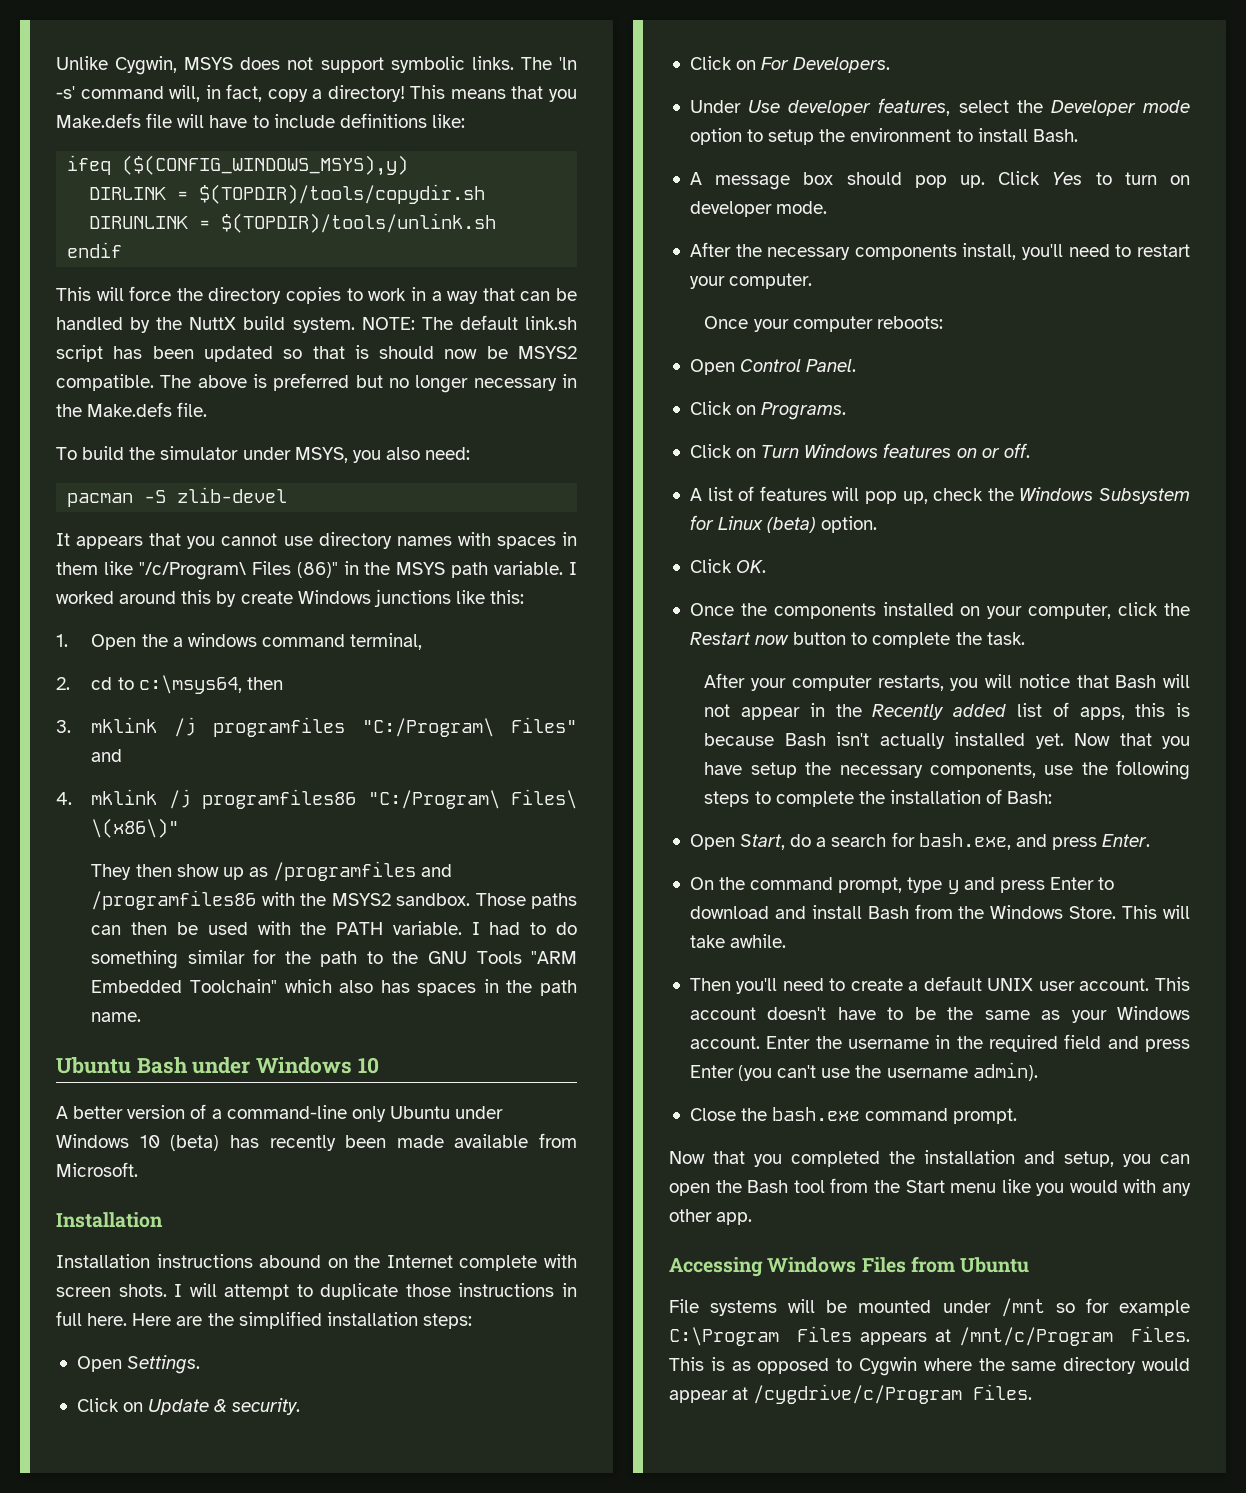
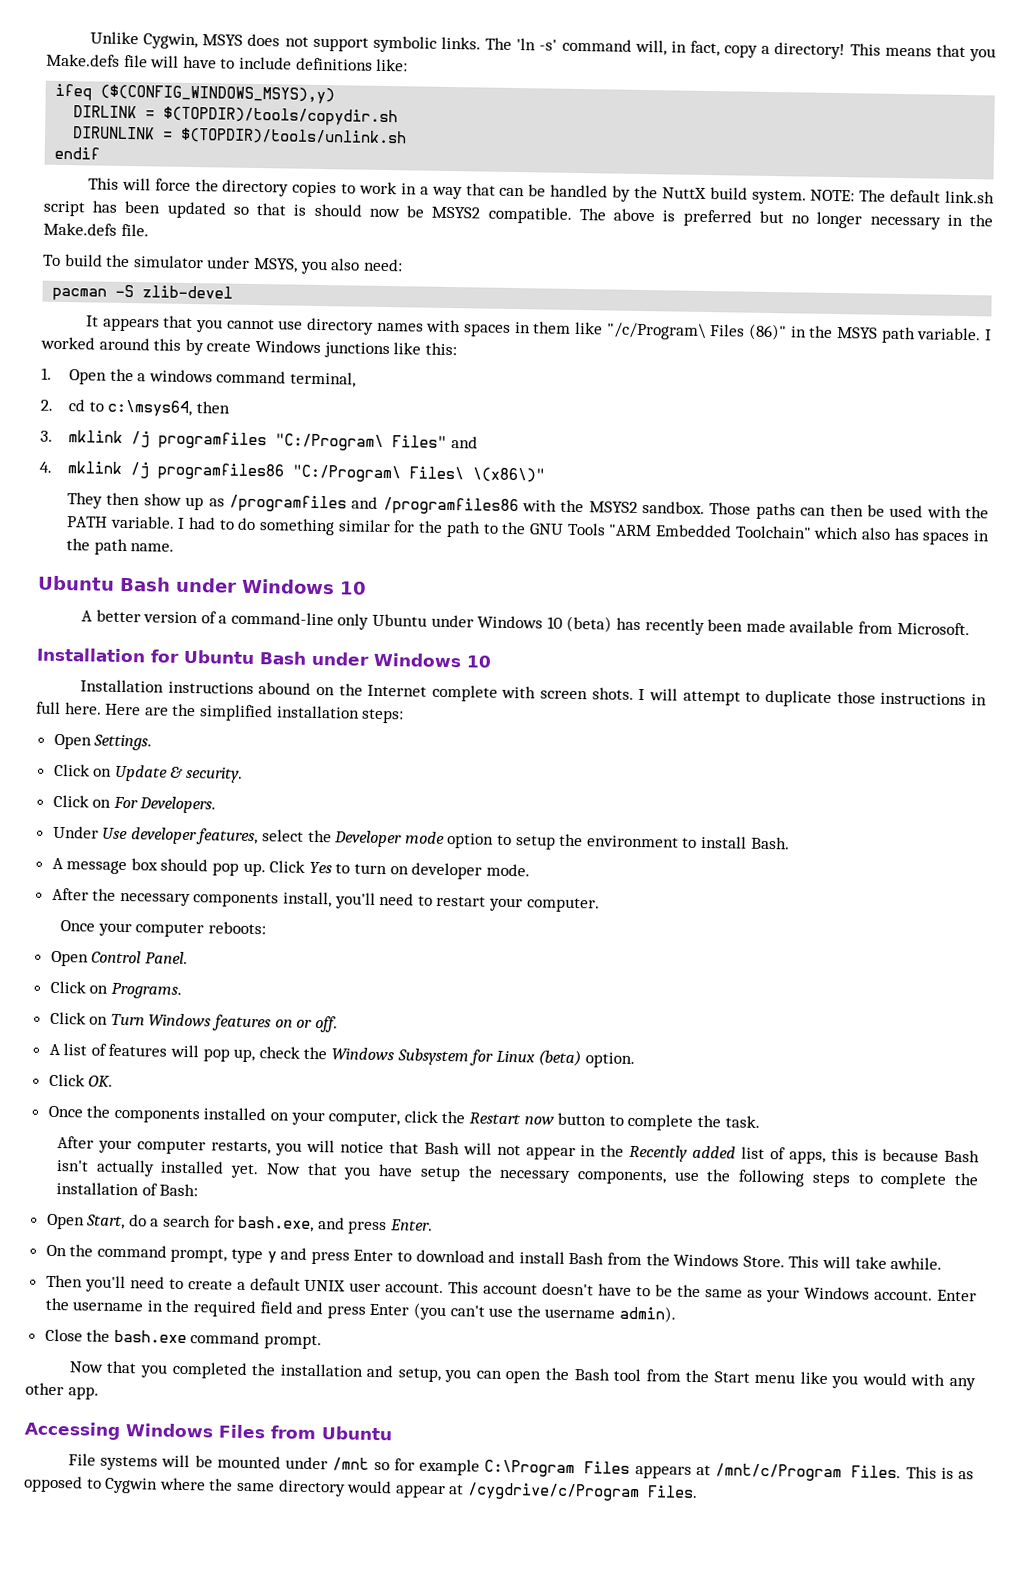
(163, 1220) none -> [150,649,492,668] for Ubuntu Bash under Windows 10

